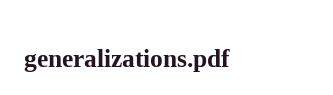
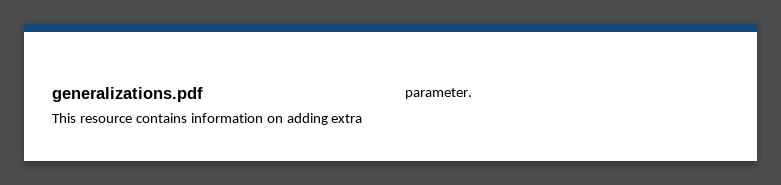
(230, 60) none -> [52,113,363,125] [405,88,472,99] // This resource contains information on adding extra parameter.

